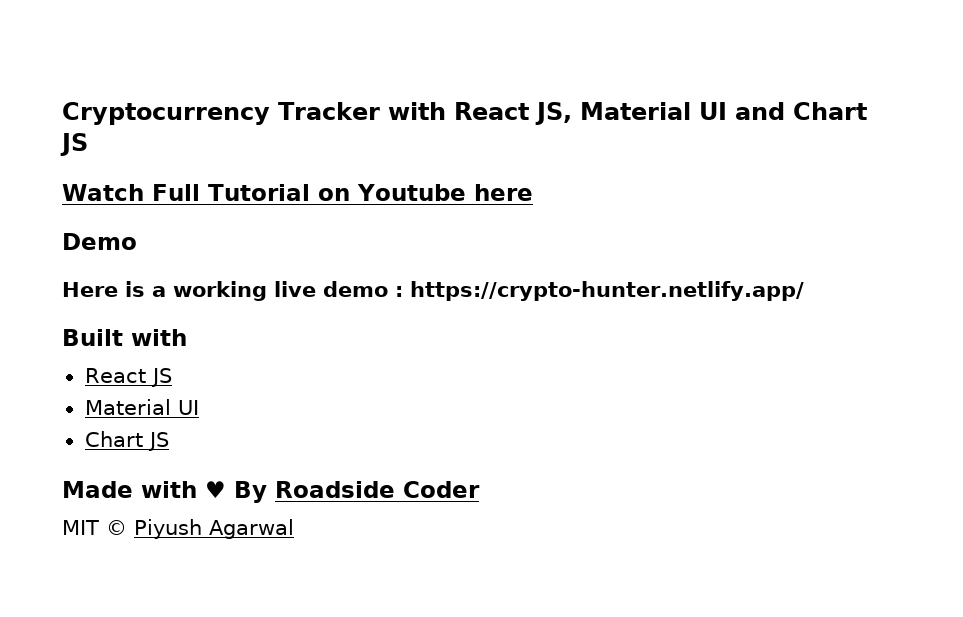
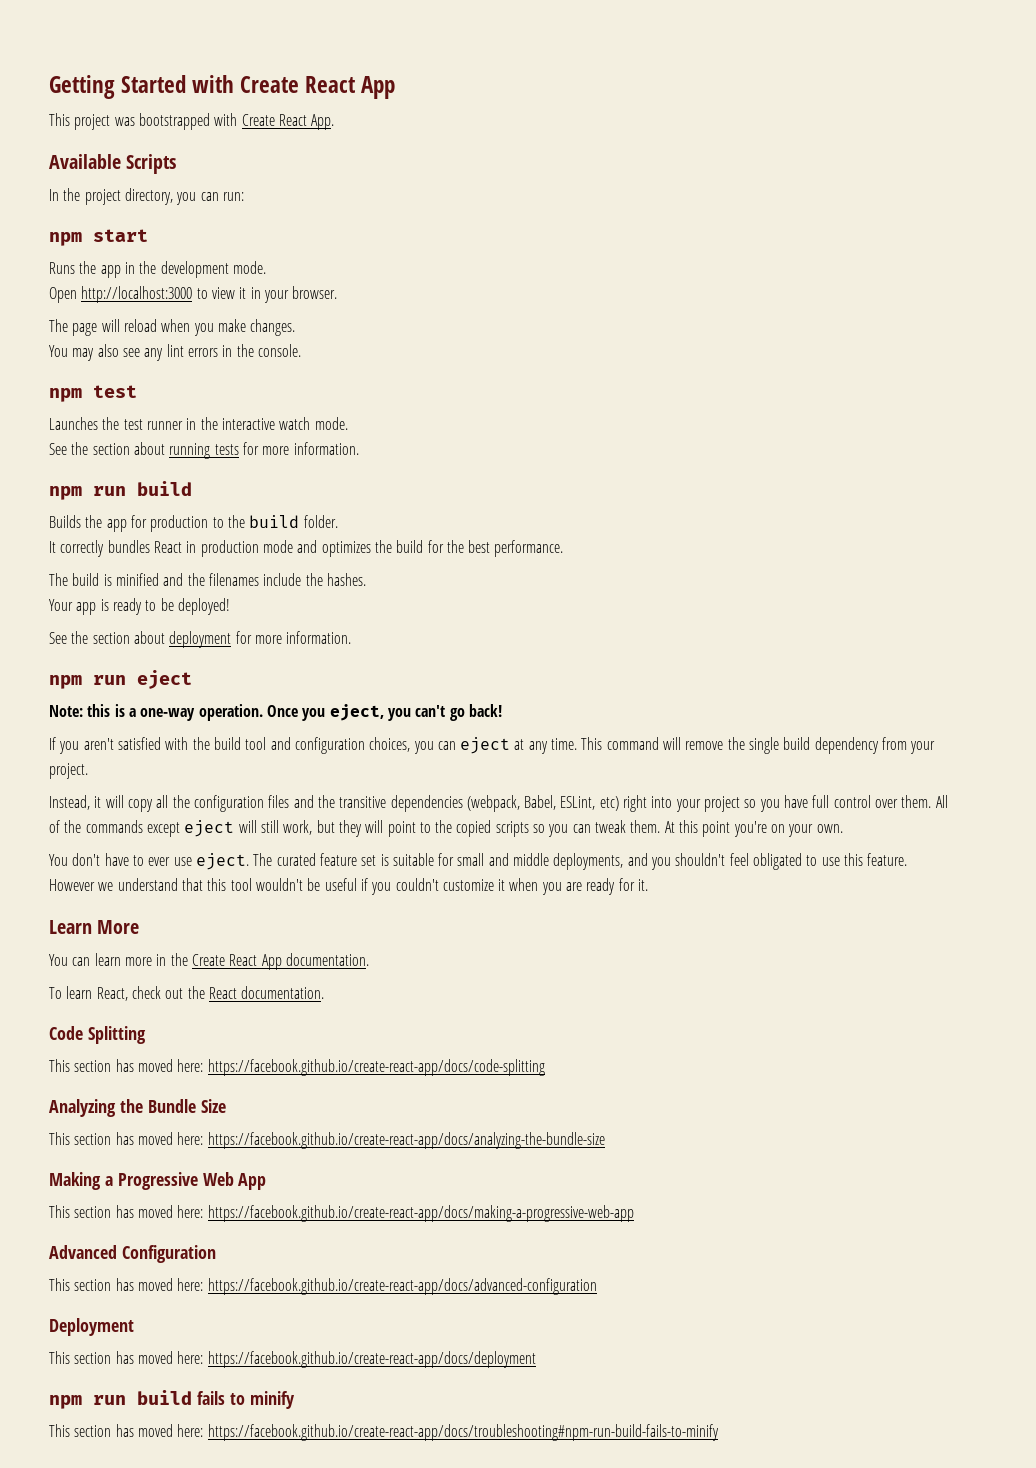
[62,102,867,125] [60,133,88,156] [62,184,533,201] [62,233,137,250] [62,281,804,301] [62,329,187,346] [84,368,172,387] [84,399,199,415] [84,431,169,451] [62,481,480,503] [62,519,294,539] Cryptocurrency Tracker with React JS, Material UI and Chart JS // Watch Full Tutorial on Youtube here // Demo // Here is a working live demo : https://crypto-hunter.netlify.app/ // Built with // React JS // Material UI // Chart JS // Made with ♥ By Roadside Coder // MIT © Piyush Agarwal -> [49,75,396,99] [49,113,335,130] [49,154,177,174] [49,188,244,205] [49,229,148,246] [49,261,266,278] [49,286,338,303] [49,319,296,336] [49,344,301,361] [49,385,137,402] [49,417,348,430] [49,442,359,459] [49,481,192,500] [49,515,338,532] [49,540,564,557] [49,573,366,586] [49,598,230,615] [49,631,352,648] [49,670,192,689] [49,704,502,721] [49,737,936,754] [49,763,88,779] [49,795,948,812] [49,820,843,837] [49,853,908,870] [49,878,649,895] [49,920,140,934] [49,953,369,970] [49,986,325,1001] [49,1026,146,1044] [49,1059,545,1076] [49,1099,226,1117] [49,1132,605,1149] [49,1172,267,1190] [49,1205,634,1222] [49,1245,216,1263] [49,1278,597,1295] [49,1318,134,1336] [49,1351,536,1368] [49,1390,295,1409] [49,1424,719,1441] Getting Started with Create React App // This project was bootstrapped with Create React App. // Available Scripts // In the project directory, you can run: // npm start // Runs the app in the development mode. // Open http://localhost:3000 to view it in your browser. // The page will reload when you make changes. // You may also see any lint errors in the console. // npm test // Launches the test runner in the interactive watch mode. // See the section about running tests for more information. // npm run build // Builds the app for production to the build folder. // It correctly bundles React in production mode and optimizes the build for the best performance. // The build is minified and the filenames include the hashes. // Your app is ready to be deployed! // See the section about deployment for more information. // npm run eject // Note: this is a one-way operation. Once you eject, you can't go back! // If you aren't satisfied with the build tool and configuration choices, you can eject at any time. This command will remove the single build dependency from your project. // Instead, it will copy all the configuration files and the transitive dependencies (webpack, Babel, ESLint, etc) right into your project so you have full control over them. All of the commands except eject will still work, but they will point to the copied scripts so you can tweak them. At this point you're on your own. // You don't have to ever use eject. The curated feature set is suitable for small and middle deployments, and you shouldn't feel obligated to use this feature. However we understand that this tool wouldn't be useful if you couldn't customize it when you are ready for it. // Learn More // You can learn more in the Create React App documentation. // To learn React, check out the React documentation. // Code Splitting // This section has moved here: https://facebook.github.io/create-react-app/docs/code-splitting // Analyzing the Bundle Size // This section has moved here: https://facebook.github.io/create-react-app/docs/analyzing-the-bundle-size // Making a Progressive Web App // This section has moved here: https://facebook.github.io/create-react-app/docs/making-a-progressive-web-app // Advanced Configuration // This section has moved here: https://facebook.github.io/create-react-app/docs/advanced-configuration // Deployment // This section has moved here: https://facebook.github.io/create-react-app/docs/deployment // npm run build fails to minify // This section has moved here: https://facebook.github.io/create-react-app/docs/troubleshooting#npm-run-build-fails-to-minify

